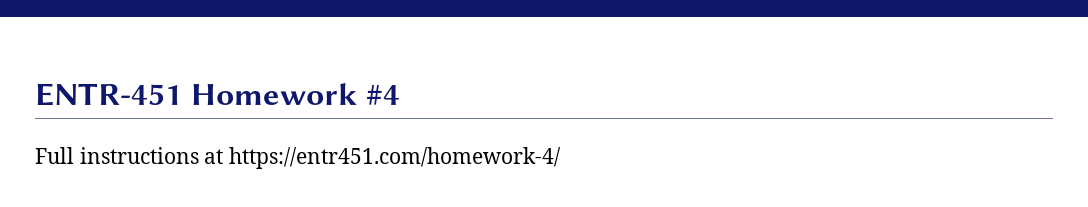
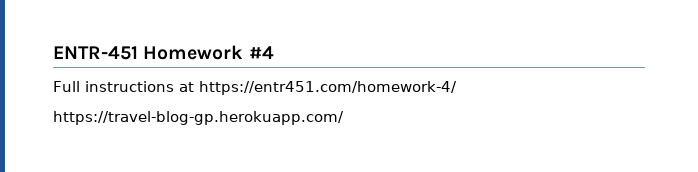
(562, 158) none -> [53,111,344,125] // https://travel-blog-gp.herokuapp.com/

